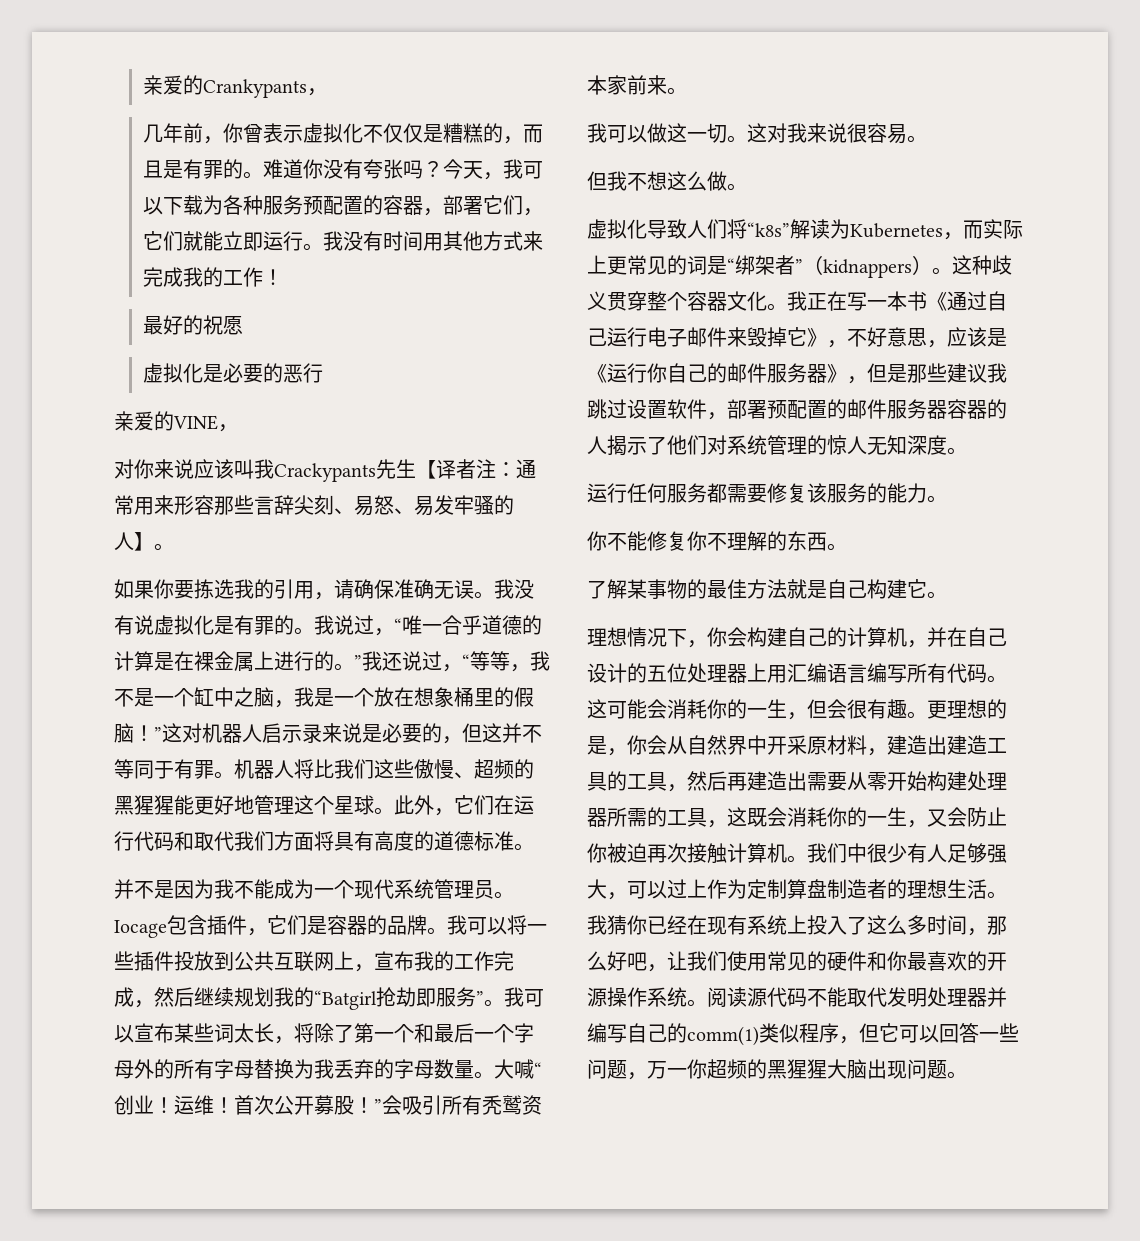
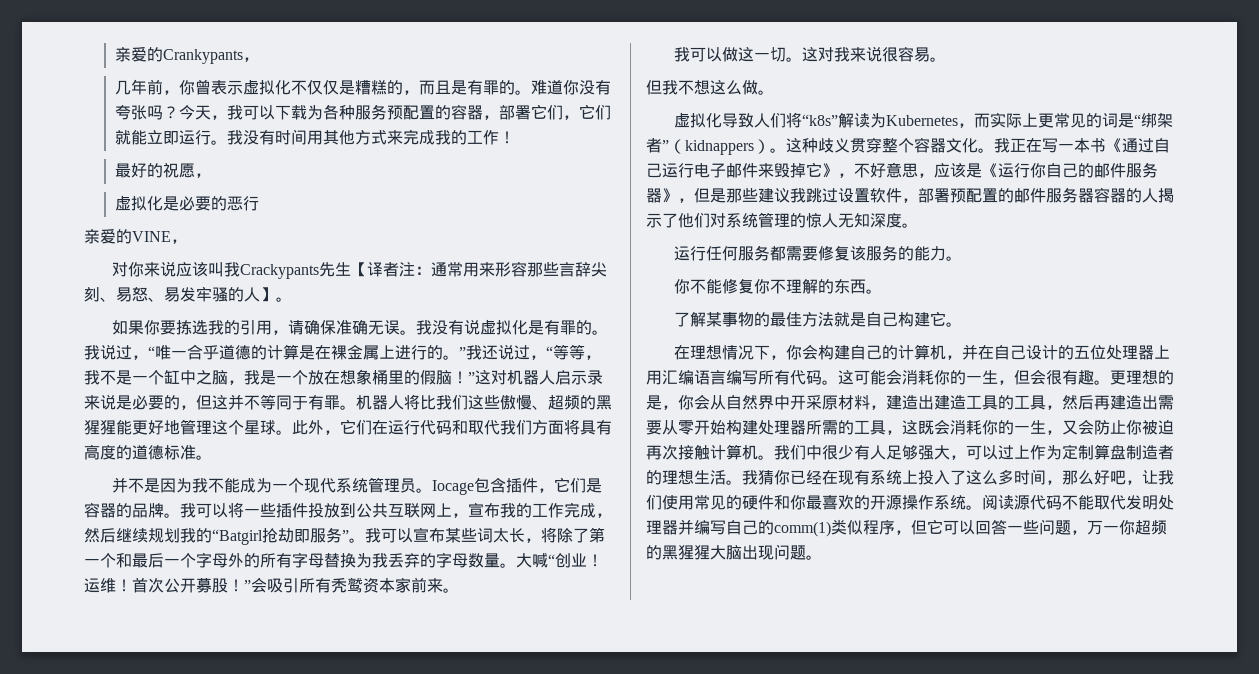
(243, 325) none -> [194,173,211,178] ，
(947, 595) none -> [674,345,691,360] 在

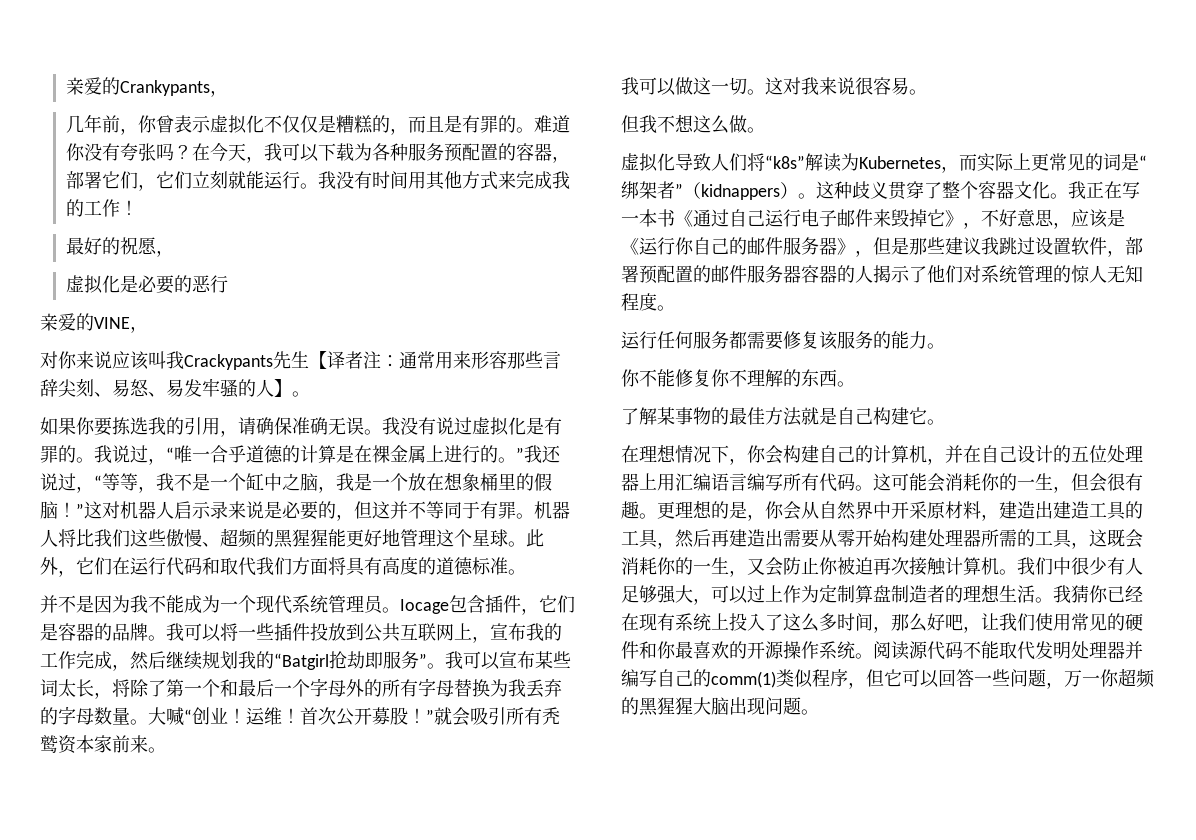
(179, 112) none -> [192,143,211,161] 在
[114,130,179,145] 就能立即 -> [192,170,265,189] 立刻就能
(481, 327) none -> [454,417,472,435] 过
(251, 585) none -> [434,707,452,725] 就
(882, 145) none -> [924,182,942,199] 了
[870,213,886,228] 深 -> [621,293,639,311] 程

